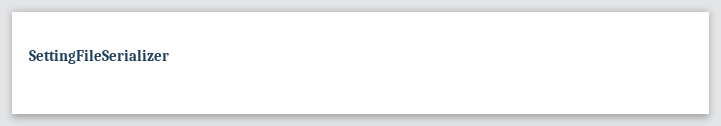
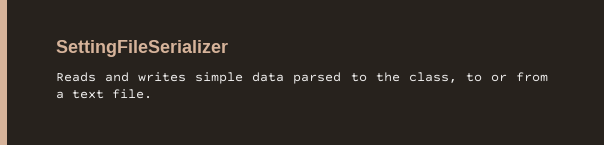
(169, 56) none -> [56,72,548,84] [56,89,152,99] // Reads and writes simple data parsed to the class, to or from a text file.

